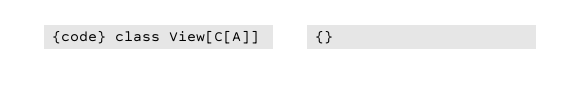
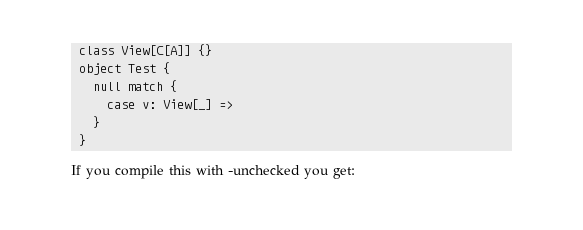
[51,30,106,44] {code} -> (79, 50) none
(333, 37) none -> [79,62,171,75] [93,80,178,92] [107,99,234,110] [93,116,101,128] [79,134,87,146] [71,165,355,179] // object Test { // null match { // case v: View[_] => // } // } // If you compile this with -unchecked you get:

